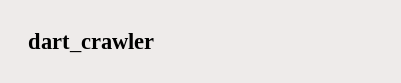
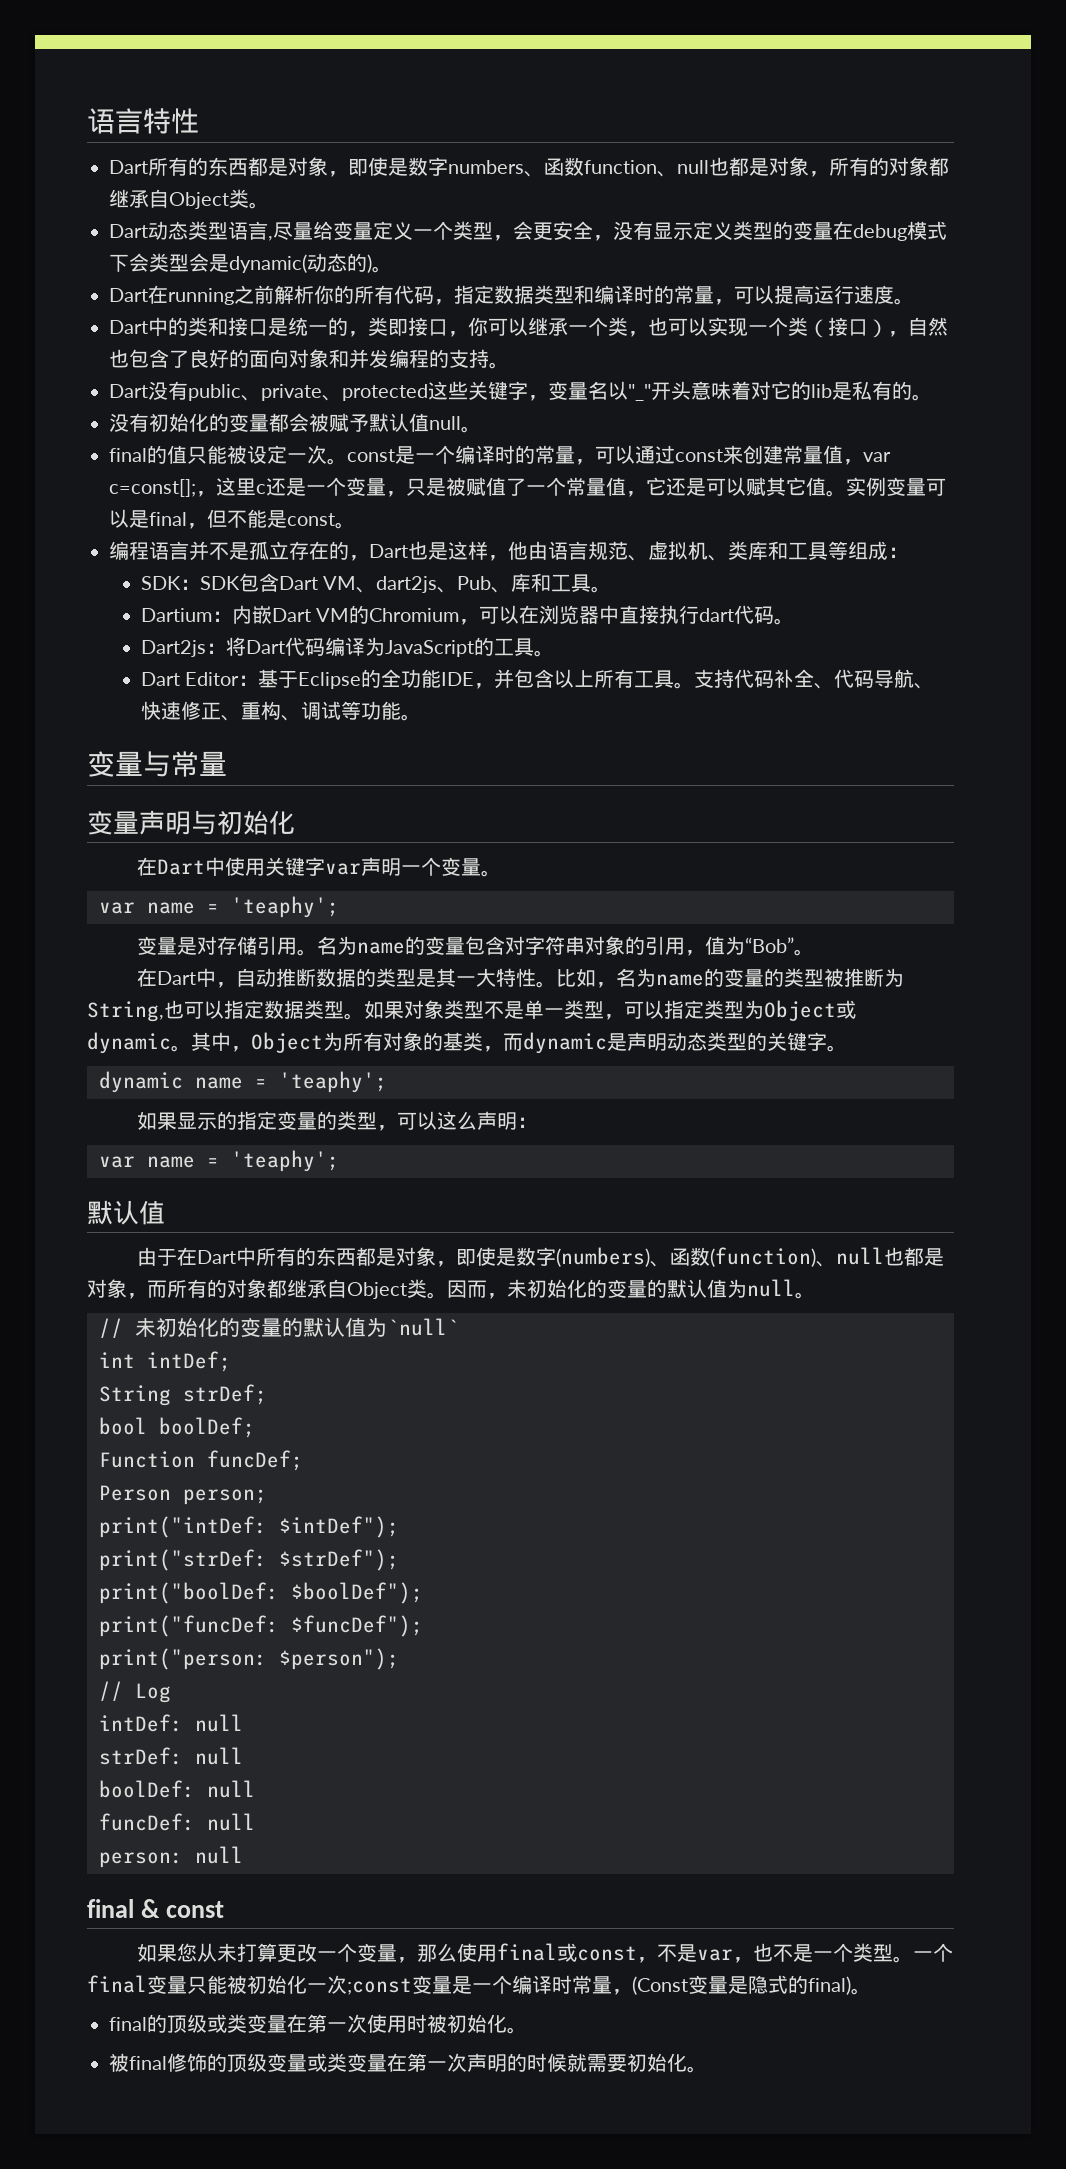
[28,33,154,53] dart_crawler -> [87,108,199,134] [109,157,949,177] [109,189,269,209] [109,221,947,241] [109,253,392,273] [109,285,914,305] [109,317,948,338] [109,349,509,369] [109,381,932,401] [109,413,481,433] [109,445,891,465] [109,477,946,497] [109,509,355,529] [109,541,908,561] [141,573,612,593] [141,605,795,625] [141,637,555,657] [141,669,935,689] [141,701,422,721] [87,751,227,777] [87,810,295,835] [137,857,502,877] [99,896,339,918] [137,936,815,956] [137,968,905,988] [87,1000,856,1022] [87,1032,847,1054] [99,1071,387,1093] [137,1111,538,1131] [99,1150,339,1172] [87,1200,165,1225] [137,1247,945,1267] [87,1279,815,1299] [99,1317,459,1338] [99,1351,231,1372] [99,1384,267,1406] [99,1417,255,1438] [99,1450,303,1471] [99,1485,267,1505] [99,1516,399,1538] [99,1549,399,1571] [99,1582,423,1604] [99,1615,423,1637] [99,1648,399,1670] [99,1681,171,1703] [99,1714,243,1732] [99,1747,243,1765] [99,1780,255,1798] [99,1813,255,1831] [99,1846,243,1868] [87,1899,225,1918] [137,1943,954,1963] [87,1975,871,1995] [109,2014,527,2034] [109,2053,707,2073] 语言特性 // Dart所有的东西都是对象，即使是数字numbers、函数function、null也都是对象，所有的对象都继承自Object类。 // Dart动态类型语言,尽量给变量定义一个类型，会更安全，没有显示定义类型的变量在debug模式下会类型会是dynamic(动态的)。 // Dart在running之前解析你的所有代码，指定数据类型和编译时的常量，可以提高运行速度。 // Dart中的类和接口是统一的，类即接口，你可以继承一个类，也可以实现一个类（接口），自然也包含了良好的面向对象和并发编程的支持。 // Dart没有public、private、protected这些关键字，变量名以"_"开头意味着对它的lib是私有的。 // 没有初始化的变量都会被赋予默认值null。 // final的值只能被设定一次。const是一个编译时的常量，可以通过const来创建常量值，var c=const[];，这里c还是一个变量，只是被赋值了一个常量值，它还是可以赋其它值。实例变量可以是final，但不能是const。 // 编程语言并不是孤立存在的，Dart也是这样，他由语言规范、虚拟机、类库和工具等组成： // SDK：SDK包含Dart VM、dart2js、Pub、库和工具。 // Dartium：内嵌Dart VM的Chromium，可以在浏览器中直接执行dart代码。 // Dart2js：将Dart代码编译为JavaScript的工具。 // Dart Editor：基于Eclipse的全功能IDE，并包含以上所有工具。支持代码补全、代码导航、快速修正、重构、调试等功能。 // 变量与常量 // 变量声明与初始化 // 在Dart中使用关键字var声明一个变量。 // var name = 'teaphy'; // 变量是对存储引用。名为name的变量包含对字符串对象的引用，值为“Bob”。 // 在Dart中，自动推断数据的类型是其一大特性。比如，名为name的变量的类型被推断为String,也可以指定数据类型。如果对象类型不是单一类型，可以指定类型为Object或dynamic。其中，Object为所有对象的基类，而dynamic是声明动态类型的关键字。 // dynamic name = 'teaphy'; // 如果显示的指定变量的类型，可以这么声明： // var name = 'teaphy'; // 默认值 // 由于在Dart中所有的东西都是对象，即使是数字(numbers)、函数(function)、null也都是对象，而所有的对象都继承自Object类。因而，未初始化的变量的默认值为null。 // // 未初始化的变量的默认值为`null` // int intDef; // String strDef; // bool boolDef; // Function funcDef; // Person person; // print("intDef: $intDef"); // print("strDef: $strDef"); // print("boolDef: $boolDef"); // print("funcDef: $funcDef"); // print("person: $person"); // // Log // intDef: null // strDef: null // boolDef: null // funcDef: null // person: null // final & const // 如果您从未打算更改一个变量，那么使用final或const，不是var，也不是一个类型。一个final变量只能被初始化一次;const变量是一个编译时常量，(Const变量是隐式的final)。 // final的顶级或类变量在第一次使用时被初始化。 // 被final修饰的顶级变量或类变量在第一次声明的时候就需要初始化。

